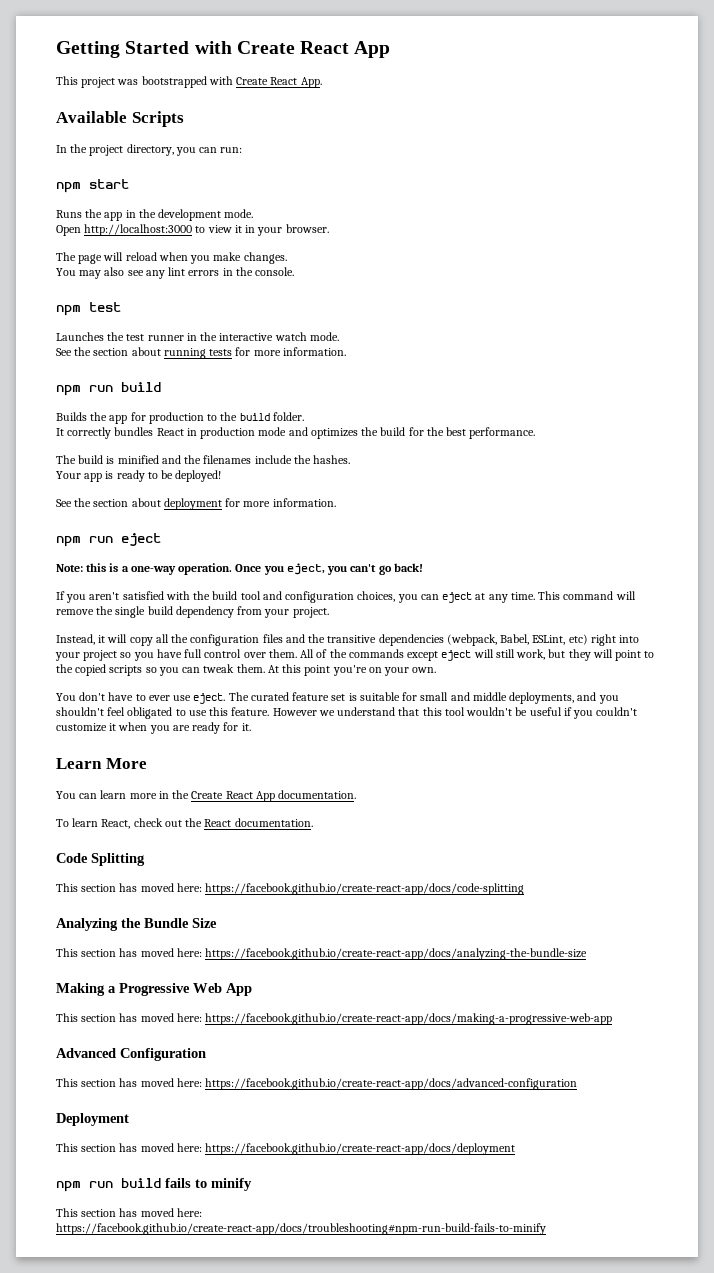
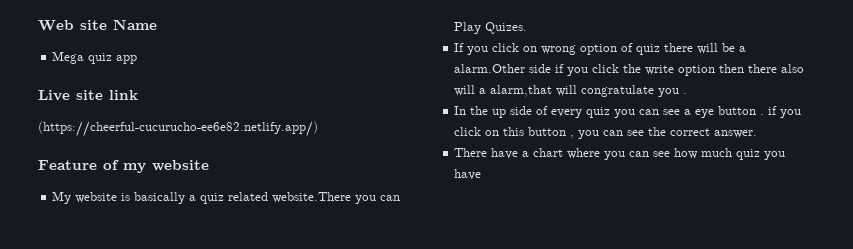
[56,41,391,58] [56,76,322,88] [56,111,184,127] [56,144,243,156] [56,179,129,193] [56,209,254,221] [56,224,329,236] [56,252,287,264] [56,267,295,279] [56,302,121,316] [56,332,339,341] [56,347,346,359] [56,382,161,396] [56,412,304,424] [56,427,536,439] [56,455,351,464] [56,470,222,482] [56,498,336,510] [56,533,161,547] [56,563,423,575] [56,591,636,603] [56,606,329,618] [56,634,640,646] [55,649,655,661] [56,664,437,676] [56,692,619,704] [56,707,638,719] [56,722,251,734] [56,758,147,769] [56,790,357,802] [56,818,313,829] [56,853,145,866] [56,883,525,895] [56,918,217,931] [56,948,588,960] [56,983,252,996] [56,1013,613,1025] [56,1048,206,1061] [56,1078,578,1090] [56,1113,129,1126] [56,1143,516,1155] [56,1178,252,1192] [56,1208,202,1217] [56,1223,546,1235] Getting Started with Create React App // This project was bootstrapped with Create React App. // Available Scripts // In the project directory, you can run: // npm start // Runs the app in the development mode. // Open http://localhost:3000 to view it in your browser. // The page will reload when you make changes. // You may also see any lint errors in the console. // npm test // Launches the test runner in the interactive watch mode. // See the section about running tests for more information. // npm run build // Builds the app for production to the build folder. // It correctly bundles React in production mode and optimizes the build for the best performance. // The build is minified and the filenames include the hashes. // Your app is ready to be deployed! // See the section about deployment for more information. // npm run eject // Note: this is a one-way operation. Once you eject, you can't go back! // If you aren't satisfied with the build tool and configuration choices, you can eject at any time. This command will remove the single build dependency from your project. // Instead, it will copy all the configuration files and the transitive dependencies (webpack, Babel, ESLint, etc) right into your project so you have full control over them. All of the commands except eject will still work, but they will point to the copied scripts so you can tweak them. At this point you're on your own. // You don't have to ever use eject. The curated feature set is suitable for small and middle deployments, and you shouldn't feel obligated to use this feature. However we understand that this tool wouldn't be useful if you couldn't customize it when you are ready for it. // Learn More // You can learn more in the Create React App documentation. // To learn React, check out the React documentation. // Code Splitting // This section has moved here: https://facebook.github.io/create-react-app/docs/code-splitting // Analyzing the Bundle Size // This section has moved here: https://facebook.github.io/create-react-app/docs/analyzing-the-bundle-size // Making a Progressive Web App // This section has moved here: https://facebook.github.io/create-react-app/docs/making-a-progressive-web-app // Advanced Configuration // This section has moved here: https://facebook.github.io/create-react-app/docs/advanced-configuration // Deployment // This section has moved here: https://facebook.github.io/create-react-app/docs/deployment // npm run build fails to minify // This section has moved here: https://facebook.github.io/create-react-app/docs/troubleshooting#npm-run-build-fails-to-minify -> [38,19,157,31] [52,51,138,64] [38,90,138,101] [38,121,318,137] [38,160,209,173] [52,191,401,204] [454,22,528,34] [454,43,747,55] [454,64,805,76] [454,85,688,97] [454,106,802,118] [454,127,758,139] [454,148,786,160] [454,169,482,180] Web site Name // Mega quiz app // Live site link // (https://cheerful-cucurucho-ee6e82.netlify.app/) // Feature of my website // My website is basically a quiz related website.There you can Play Quizes. // If you click on wrong option of quiz there will be a alarm.Other side if you click the write option then there also will a alarm,that will congratulate you . // In the up side of every quiz you can see a eye button . if you click on this button , you can see the correct answer. // There have a chart where you can see how much quiz you have

